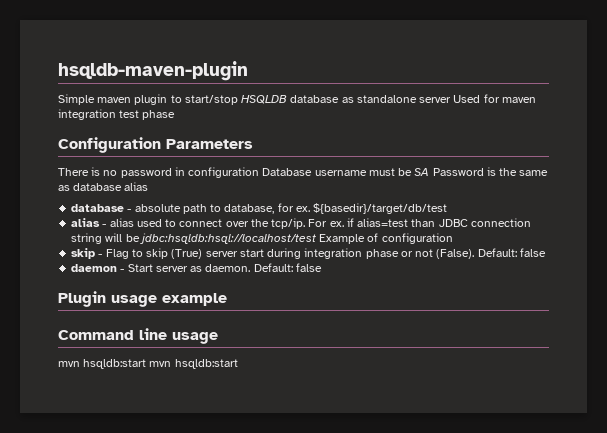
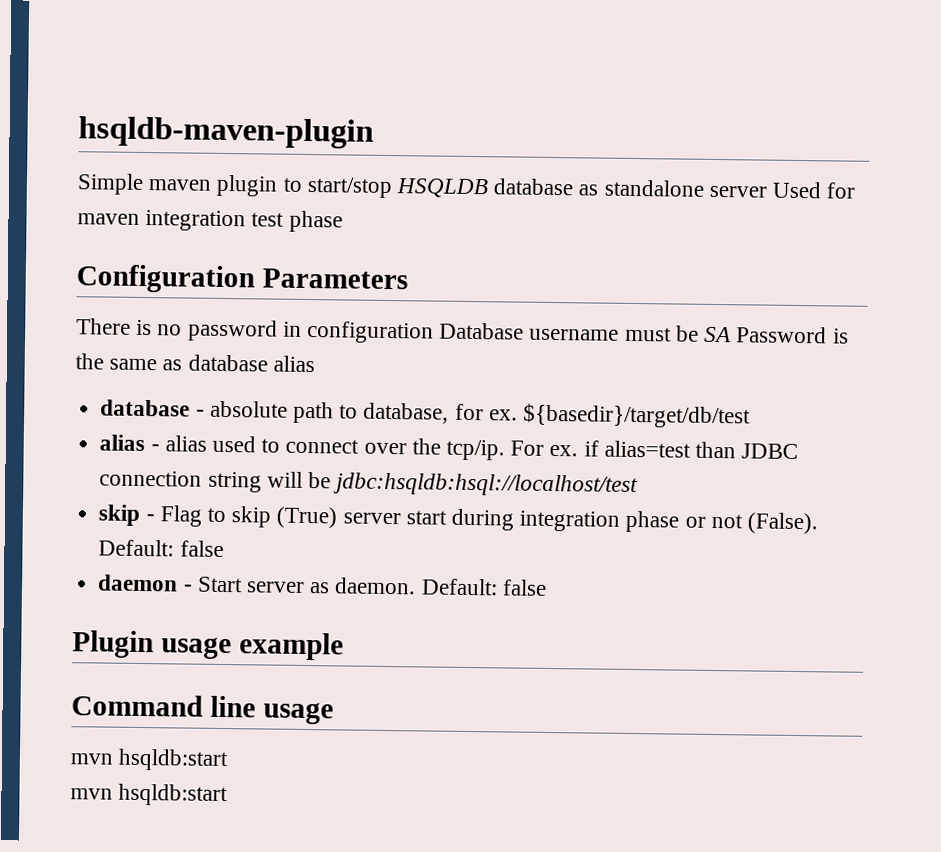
[319,233,453,244] Example of configuration -> (639, 485) none
(147, 364) none -> (230, 760) //

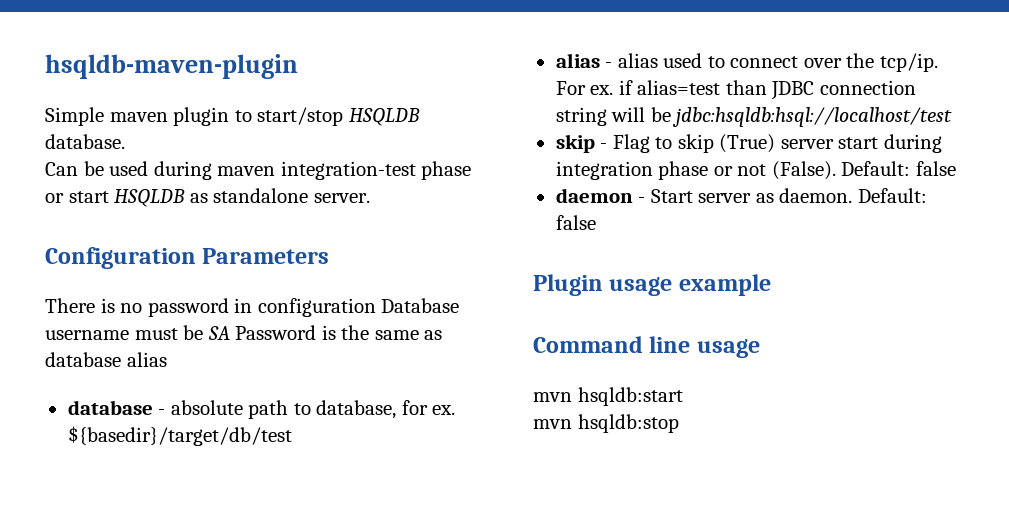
[493,178,857,199] [77,210,343,233] database as standalone server Used for maven integration test phase -> [45,134,125,149] [45,161,472,180] [45,188,370,207] database. // Can be used during maven integration-test phase or start HSQLDB as standalone server.
[118,783,229,807] hsqldb:start -> [577,414,679,433] hsqldb:stop

